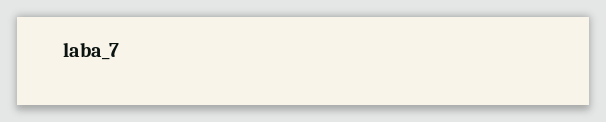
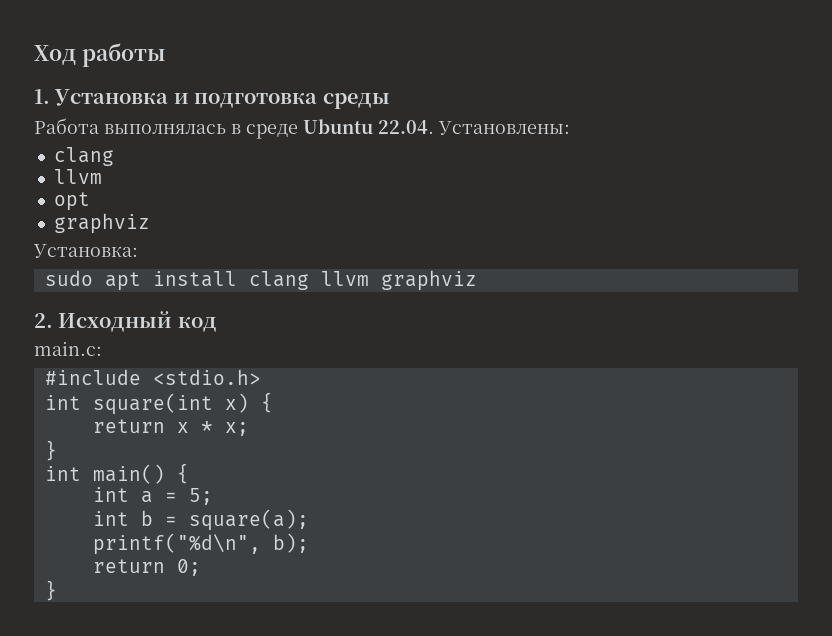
[63,42,119,60] laba_7 -> [34,43,166,67] [34,89,390,109] [34,118,570,139] [53,147,114,166] [53,169,102,184] [53,192,90,211] [53,213,150,234] [33,244,138,258] [44,270,477,291] [34,311,217,332] [34,341,102,356] [44,369,261,385] [44,392,273,415] [92,419,249,436] [44,440,57,461] [44,463,189,484] [92,487,213,505] [92,509,309,531] [92,533,309,555] [92,559,201,576] [44,580,57,601] Ход работы // 1. Установка и подготовка среды // Работа выполнялась в среде Ubuntu 22.04. Установлены: // clang // llvm // opt // graphviz // Установка: // sudo apt install clang llvm graphviz // 2. Исходный код // main.c: // #include <stdio.h> // int square(int x) { // return x * x; // } // int main() { // int a = 5; // int b = square(a); // printf("%d\n", b); // return 0; // }

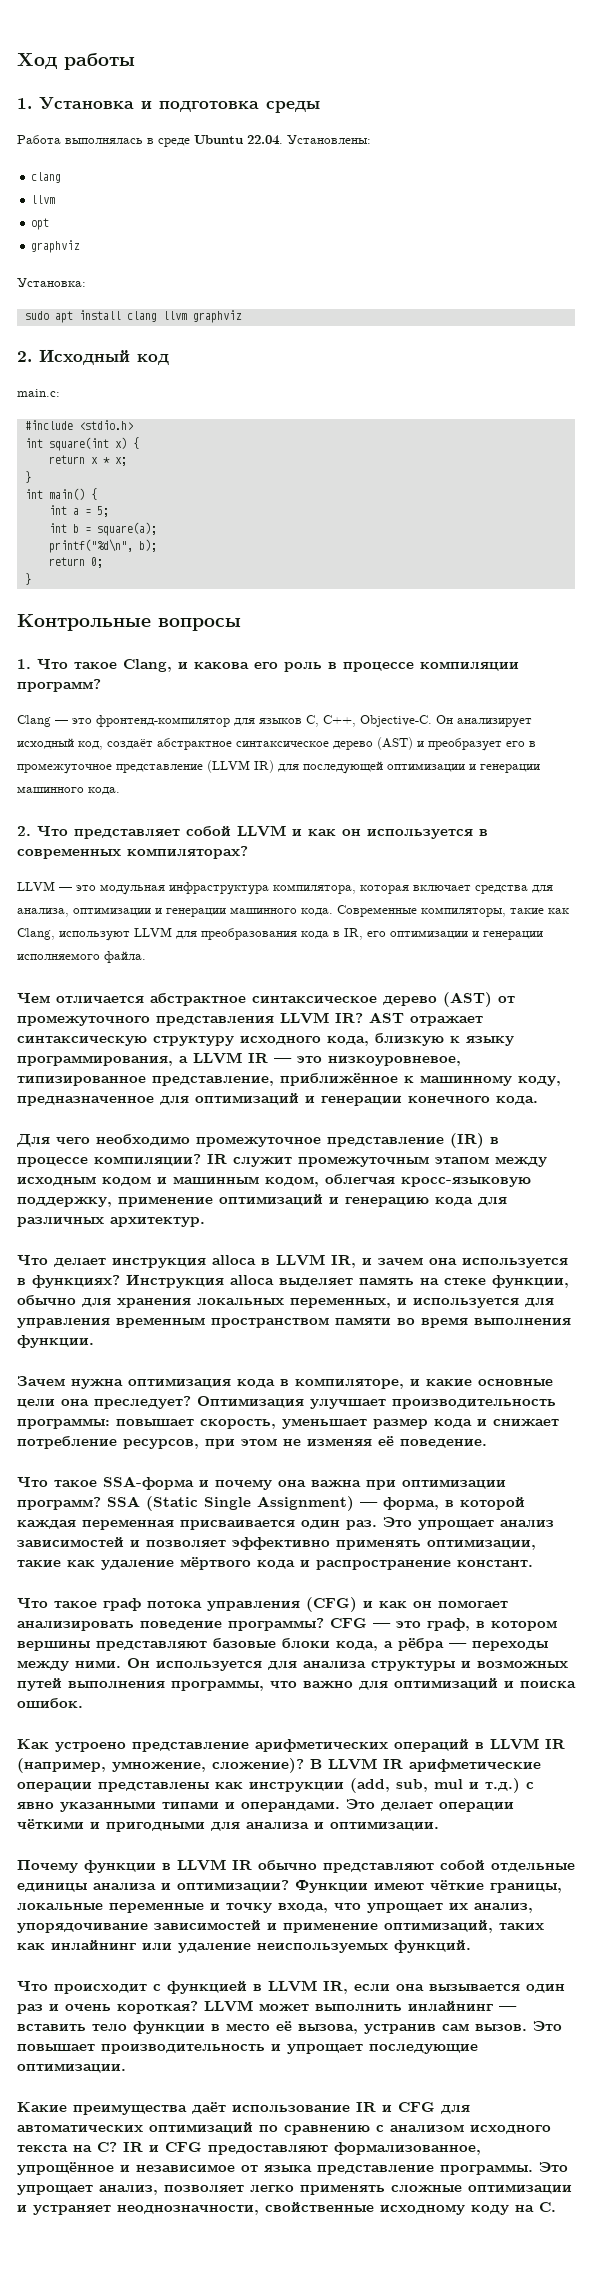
(57, 590) none -> [17,614,241,631] [17,658,519,672] [17,679,101,692] [17,715,532,728] [17,737,536,751] [17,760,540,774] [17,786,120,795] [17,825,488,839] [17,846,248,859] [17,881,553,895] [17,905,569,917] [17,927,543,941] [17,951,146,963] [17,992,515,1007] [17,1012,483,1026] [17,1033,514,1046] [17,1052,461,1066] [17,1073,561,1086] [17,1093,538,1106] [16,1133,499,1148] [17,1154,547,1167] [17,1174,531,1187] [17,1194,507,1207] [17,1217,205,1227] [17,1254,568,1268] [17,1274,569,1288] [17,1295,554,1308] [17,1317,571,1328] [17,1335,94,1348] [17,1376,553,1389] [17,1396,556,1409] [17,1418,559,1429] [17,1436,487,1449] [17,1476,506,1490] [17,1496,525,1511] [17,1517,554,1530] [17,1537,536,1550] [17,1557,533,1570] [17,1597,508,1612] [17,1618,557,1631] [17,1638,548,1651] [17,1658,568,1671] [17,1678,576,1691] [17,1698,83,1708] [17,1738,565,1752] [17,1758,541,1773] [17,1778,534,1793] [17,1799,514,1812] [17,1819,439,1832] [17,1859,575,1873] [17,1879,562,1893] [17,1902,533,1913] [17,1920,544,1933] [17,1940,471,1953] [17,1980,565,1994] [17,2000,517,2014] [17,2021,562,2034] [17,2044,478,2054] [17,2063,126,2073] [17,2102,470,2115] [17,2122,551,2135] [17,2142,481,2155] [17,2162,568,2175] [17,2184,572,2195] [17,2202,556,2215] // Контрольные вопросы // 1. Что такое Clang, и какова его роль в процессе компиляции программ? // Clang — это фронтенд-компилятор для языков C, C++, Objective-C. Он анализирует исходный код, создаёт абстрактное синтаксическое дерево (AST) и преобразует его в промежуточное представление (LLVM IR) для последующей оптимизации и генерации машинного кода. // 2. Что представляет собой LLVM и как он используется в современных компиляторах? // LLVM — это модульная инфраструктура компилятора, которая включает средства для анализа, оптимизации и генерации машинного кода. Современные компиляторы, такие как Clang, используют LLVM для преобразования кода в IR, его оптимизации и генерации исполняемого файла. // Чем отличается абстрактное синтаксическое дерево (AST) от промежуточного представления LLVM IR? AST отражает синтаксическую структуру исходного кода, близкую к языку программирования, а LLVM IR — это низкоуровневое, типизированное представление, приближённое к машинному коду, предназначенное для оптимизаций и генерации конечного кода. // Для чего необходимо промежуточное представление (IR) в процессе компиляции? IR служит промежуточным этапом между исходным кодом и машинным кодом, облегчая кросс-языковую поддержку, применение оптимизаций и генерацию кода для различных архитектур. // Что делает инструкция alloca в LLVM IR, и зачем она используется в функциях? Инструкция alloca выделяет память на стеке функции, обычно для хранения локальных переменных, и используется для управления временным пространством памяти во время выполнения функции. // Зачем нужна оптимизация кода в компиляторе, и какие основные цели она преследует? Оптимизация улучшает производительность программы: повышает скорость, уменьшает размер кода и снижает потребление ресурсов, при этом не изменяя её поведение. // Что такое SSA-форма и почему она важна при оптимизации программ? SSA (Static Single Assignment) — форма, в которой каждая переменная присваивается один раз. Это упрощает анализ зависимостей и позволяет эффективно применять оптимизации, такие как удаление мёртвого кода и распространение констант. // Что такое граф потока управления (CFG) и как он помогает анализировать поведение программы? CFG — это граф, в котором вершины представляют базовые блоки кода, а рёбра — переходы между ними. Он используется для анализа структуры и возможных путей выполнения программы, что важно для оптимизаций и поиска ошибок. // Как устроено представление арифметических операций в LLVM IR (например, умножение, сложение)? В LLVM IR арифметические операции представлены как инструкции (add, sub, mul и т.д.) с явно указанными типами и операндами. Это делает операции чёткими и пригодными для анализа и оптимизации. // Почему функции в LLVM IR обычно представляют собой отдельные единицы анализа и оптимизации? Функции имеют чёткие границы, локальные переменные и точку входа, что упрощает их анализ, упорядочивание зависимостей и применение оптимизаций, таких как инлайнинг или удаление неиспользуемых функций. // Что происходит с функцией в LLVM IR, если она вызывается один раз и очень короткая? LLVM может выполнить инлайнинг — вставить тело функции в место её вызова, устранив сам вызов. Это повышает производительность и упрощает последующие оптимизации. // Какие преимущества даёт использование IR и CFG для автоматических оптимизаций по сравнению с анализом исходного текста на C? IR и CFG предоставляют формализованное, упрощённое и независимое от языка представление программы. Это упрощает анализ, позволяет легко применять сложные оптимизации и устраняет неоднозначности, свойственные исходному коду на C.

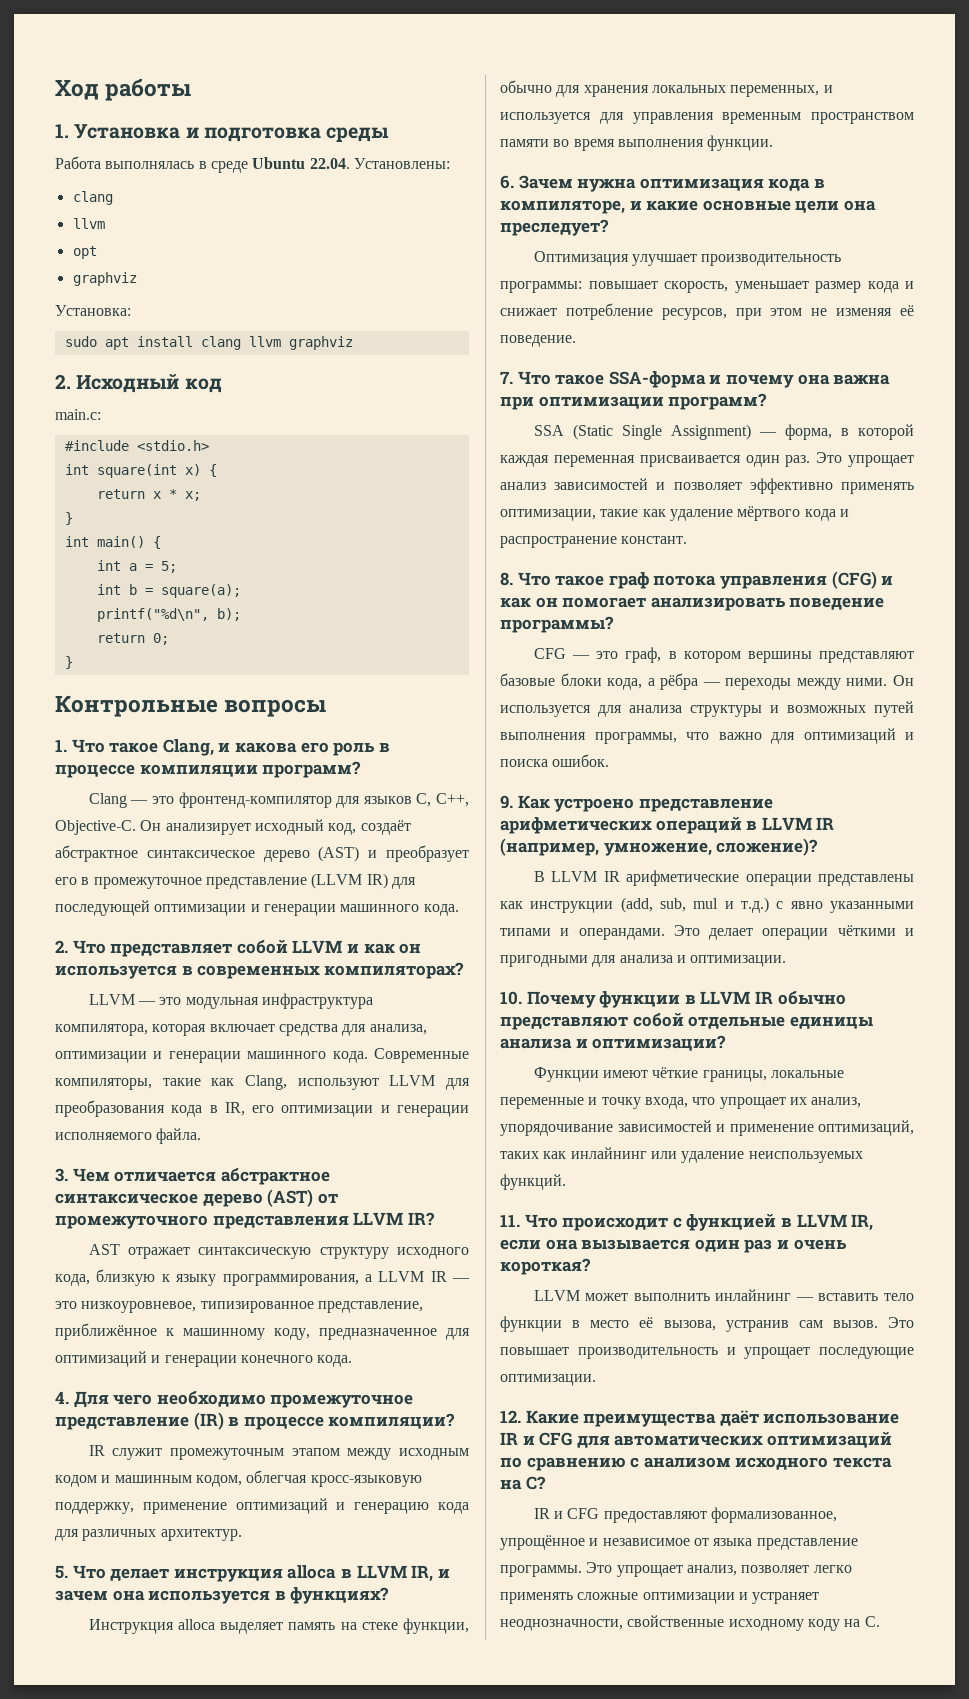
(146, 957) none -> [55,1168,68,1182] 3.
(363, 1018) none -> (435, 1218) //
(538, 1100) none -> [55,1391,69,1404] 4.
(201, 1160) none -> (456, 1421) //
(205, 1222) none -> [55,1565,68,1579] 5.
(120, 1281) none -> (390, 1595) //
(94, 1341) none -> [500,175,514,189] 6.
(191, 1402) none -> (609, 227) //
(487, 1443) none -> [500,371,513,384] 7.
(101, 1503) none -> (768, 401) //
(533, 1563) none -> [500,572,513,586] 8.
(324, 1624) none -> (614, 624) //
(83, 1703) none -> [500,795,513,809] 9.
(304, 1765) none -> (819, 847) //
(439, 1826) none -> [500,991,522,1005] 10.
(289, 1886) none -> (727, 1043) //
(471, 1946) none -> [500,1214,520,1227] 11.
(198, 2007) none -> (591, 1266) //
(126, 2068) none -> [500,1410,521,1423] 12.
(117, 2147) none -> (546, 1483) //

